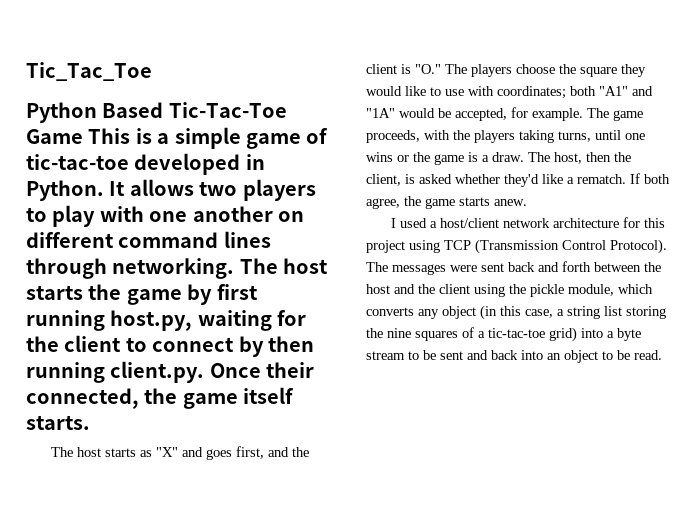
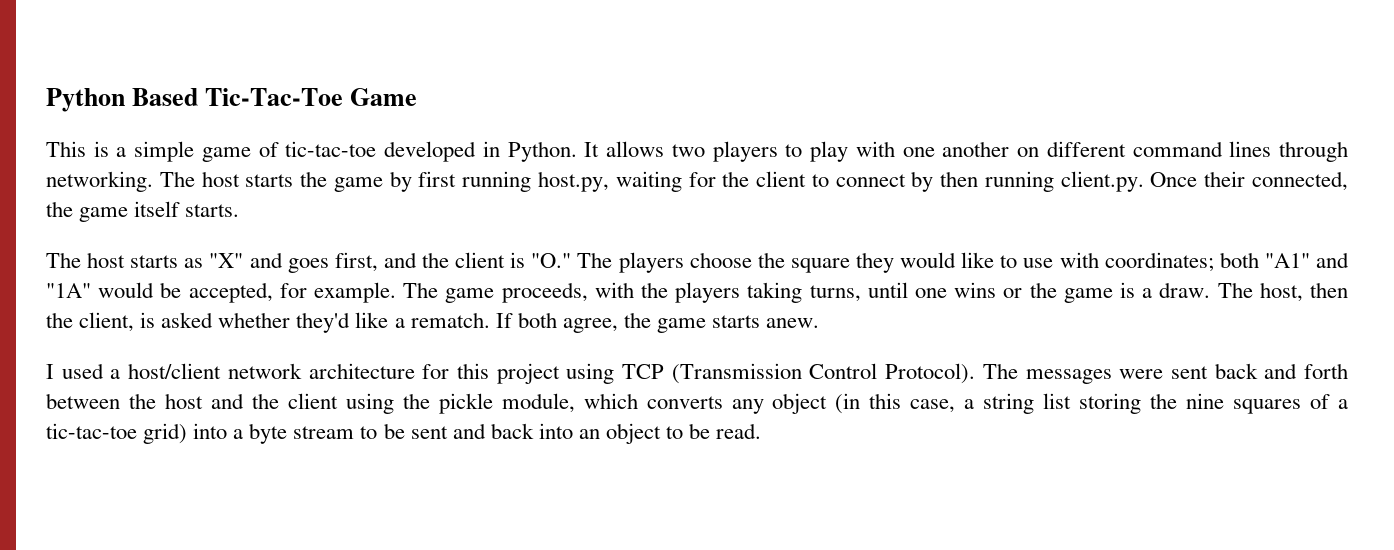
[26,62,152,81] Tic_Tac_Toe // -> (46, 100) none
(83, 136) none -> (418, 97) //

